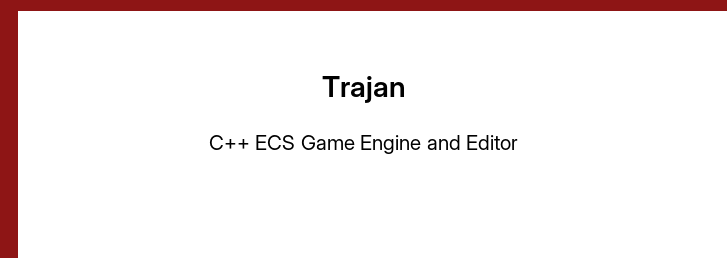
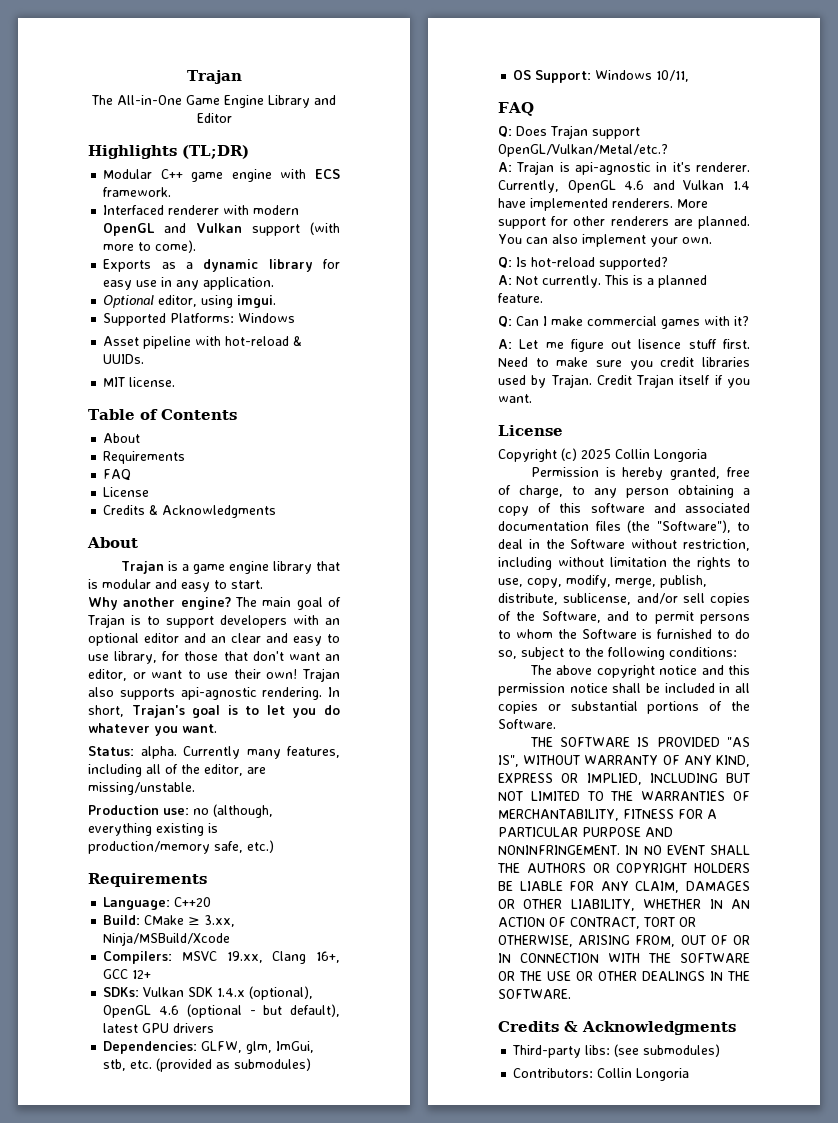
[208,135,296,150] C++ ECS -> [91,95,182,105] The All-in-One
(422, 144) none -> [268,95,310,108] Library
(519, 142) none -> [88,145,249,159] [103,169,340,182] [103,187,172,197] [103,205,300,215] [103,222,340,236] [103,240,197,253] [103,259,340,272] [103,277,275,290] [103,295,277,308] [103,313,296,326] [103,336,303,349] [103,354,145,364] [103,377,176,387] [88,409,237,420] [103,433,141,443] [103,451,186,464] [103,469,132,481] [103,487,150,497] [103,505,277,518] [87,537,138,548] [120,561,340,574] [88,579,263,592] [88,597,342,610] [87,614,340,628] [88,633,340,646] [88,651,340,664] [88,668,340,682] [88,687,340,700] [88,705,341,718] [88,723,217,736] [88,746,340,759] [88,764,266,777] [88,782,195,795] [88,804,273,818] [88,823,218,836] [88,840,274,854] [88,873,207,887] [103,897,212,910] [103,915,236,927] [103,932,231,946] [103,951,340,964] [103,969,152,979] [103,986,314,1000] [103,1004,340,1018] [103,1023,215,1033] [103,1041,315,1054] [103,1058,312,1072] [513,70,690,83] [498,102,534,116] [498,125,640,139] [498,144,668,157] [498,161,750,175] [498,180,750,193] [498,198,708,211] [498,216,750,229] [498,234,712,247] [498,257,668,270] [498,275,707,288] [498,293,543,303] [498,316,749,329] [498,339,750,352] [498,357,750,370] [498,374,750,388] [498,394,532,403] [498,425,563,436] [498,448,707,462] [530,467,750,480] [498,485,750,498] [498,503,750,516] [498,520,750,533] [498,539,750,551] [498,557,750,570] [498,575,707,588] [498,593,750,606] [498,611,750,624] [498,629,750,639] [498,646,737,660] [529,665,750,678] [498,683,750,696] [498,701,750,714] [498,719,556,729] [529,737,750,747] [498,755,750,767] [498,773,750,785] [498,791,750,801] [498,809,717,821] [498,827,673,837] [498,845,750,855] [497,863,750,873] [498,881,750,893] [498,899,750,911] [498,917,696,929] [498,935,750,947] [498,953,750,963] [498,971,750,981] [498,989,571,999] [498,1021,736,1035] [512,1044,721,1058] [513,1068,690,1081] // Highlights (TL;DR) // Modular C++ game engine with ECS framework. // Interfaced renderer with modern OpenGL and Vulkan support (with more to come). // Exports as a dynamic library for easy use in any application. // Optional editor, using imgui. // Supported Platforms: Windows // Asset pipeline with hot-reload & UUIDs. // MIT license. // Table of Contents // About // Requirements // FAQ // License // Credits & Acknowledgments // About // Trajan is a game engine library that is modular and easy to start. // Why another engine? The main goal of Trajan is to support developers with an optional editor and an clear and easy to use library, for those that don't want an editor, or want to use their own! Trajan also supports api-agnostic rendering. In short, Trajan's goal is to let you do whatever you want. // Status: alpha. Currently many features, including all of the editor, are missing/unstable. // Production use: no (although, everything existing is production/memory safe, etc.) // Requirements // Language: C++20 // Build: CMake ≥ 3.xx, Ninja/MSBuild/Xcode // Compilers: MSVC 19.xx, Clang 16+, GCC 12+ // SDKs: Vulkan SDK 1.4.x (optional), OpenGL 4.6 (optional - but default), latest GPU drivers // Dependencies: GLFW, glm, ImGui, stb, etc. (provided as submodules) // OS Support: Windows 10/11, // FAQ // Q: Does Trajan support OpenGL/Vulkan/Metal/etc.? // A: Trajan is api-agnostic in it's renderer. Currently, OpenGL 4.6 and Vulkan 1.4 have implemented renderers. More support for other renderers are planned. You can also implement your own. // Q: Is hot-reload supported? // A: Not currently. This is a planned feature. // Q: Can I make commercial games with it? // A: Let me figure out lisence stuff first. Need to make sure you credit libraries used by Trajan. Credit Trajan itself if you want. // License // Copyright (c) 2025 Collin Longoria // Permission is hereby granted, free of charge, to any person obtaining a copy of this software and associated documentation files (the "Software"), to deal in the Software without restriction, including without limitation the rights to use, copy, modify, merge, publish, distribute, sublicense, and/or sell copies of the Software, and to permit persons to whom the Software is furnished to do so, subject to the following conditions: // The above copyright notice and this permission notice shall be included in all copies or substantial portions of the Software. // THE SOFTWARE IS PROVIDED "AS IS", WITHOUT WARRANTY OF ANY KIND, EXPRESS OR IMPLIED, INCLUDING BUT NOT LIMITED TO THE WARRANTIES OF MERCHANTABILITY, FITNESS FOR A PARTICULAR PURPOSE AND NONINFRINGEMENT. IN NO EVENT SHALL THE AUTHORS OR COPYRIGHT HOLDERS BE LIABLE FOR ANY CLAIM, DAMAGES OR OTHER LIABILITY, WHETHER IN AN ACTION OF CONTRACT, TORT OR OTHERWISE, ARISING FROM, OUT OF OR IN CONNECTION WITH THE SOFTWARE OR THE USE OR OTHER DEALINGS IN THE SOFTWARE. // Credits & Acknowledgments // Third-party libs: (see submodules) // Contributors: Collin Longoria

